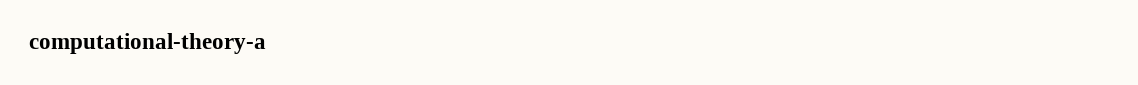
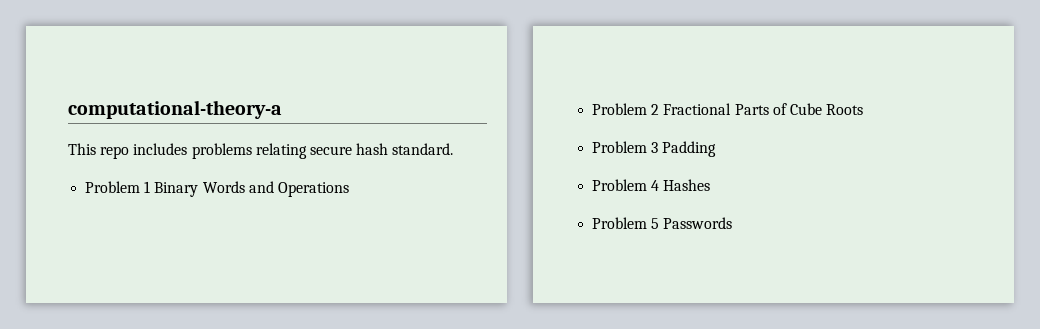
(266, 43) none -> [68,143,454,159] [85,181,349,197] [592,103,864,115] [592,141,717,157] [592,179,711,191] [592,217,733,229] // This repo includes problems relating secure hash standard. // Problem 1 Binary Words and Operations // Problem 2 Fractional Parts of Cube Roots // Problem 3 Padding // Problem 4 Hashes // Problem 5 Passwords

